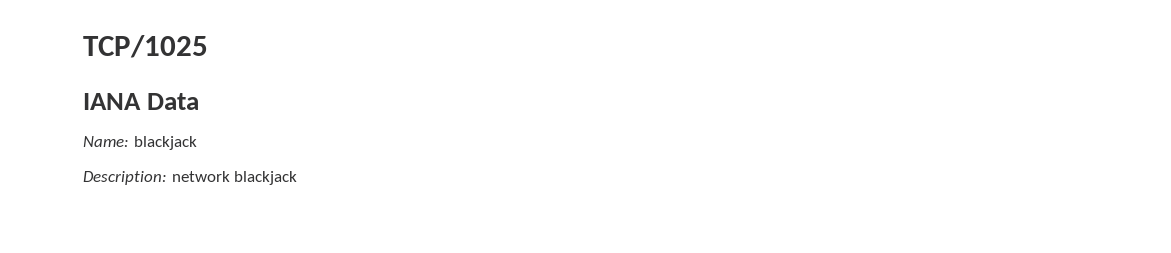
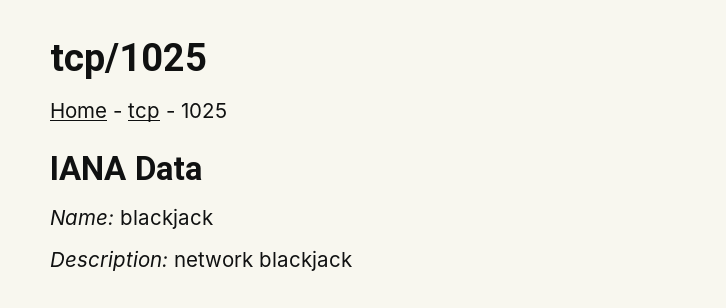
[83,35,208,58] TCP/1025 -> [50,43,207,79] [50,103,227,122] tcp/1025 // Home - tcp - 1025

